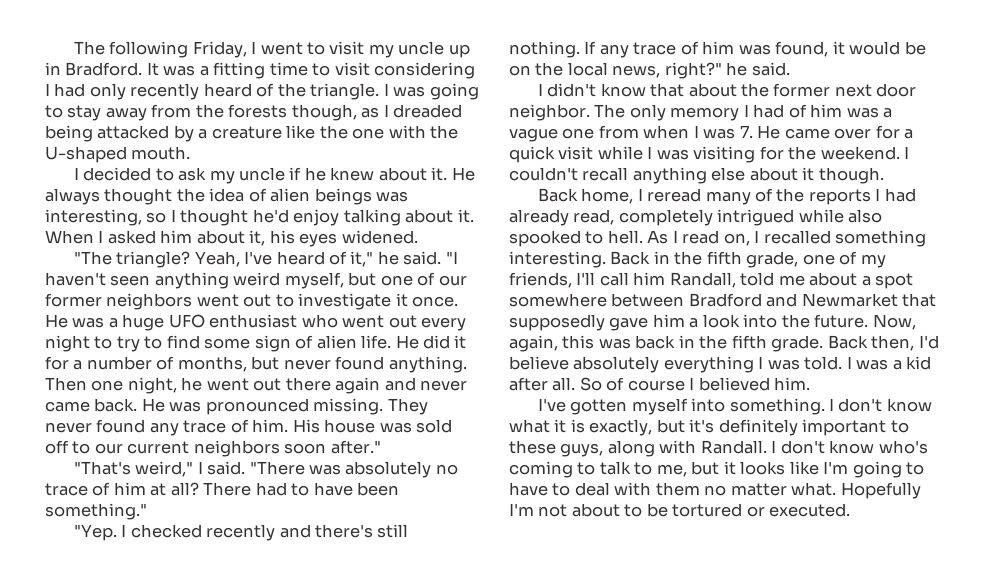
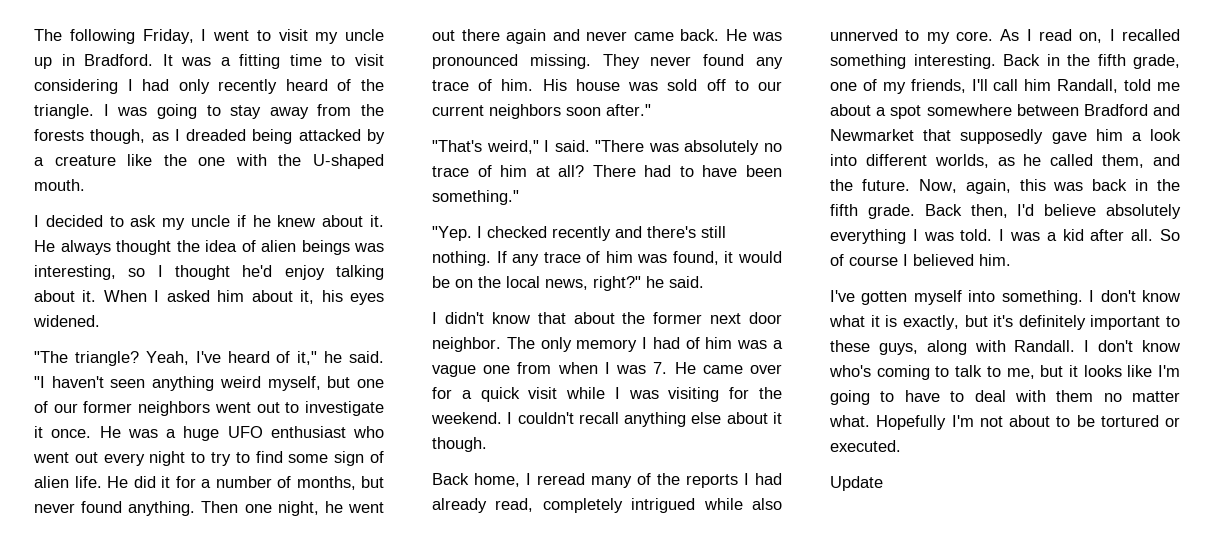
[509,230,643,247] spooked to hell. -> [830,29,993,44] unnerved to my core.
(778, 321) none -> [865,154,1180,168] different worlds, as he called them, and
(851, 510) none -> [830,476,883,491] // Update

